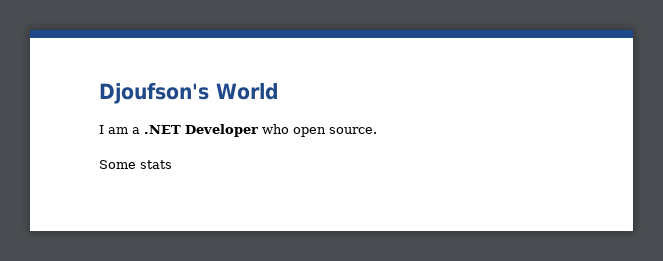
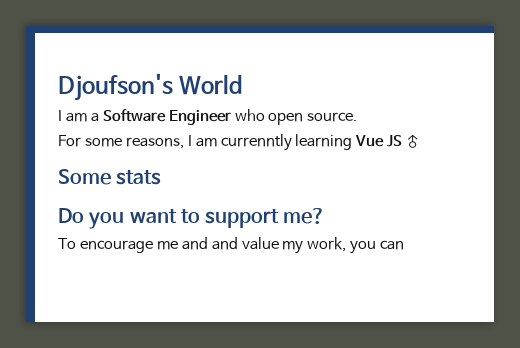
[144,124,258,137] .NET Developer -> [102,109,231,125] Software Engineer
[99,160,172,169] Some stats -> [58,134,420,151] [58,169,162,185] [58,208,326,229] [58,237,405,254] For some reasons, I am currenntly learning Vue JS ♂ // Some stats // Do you want to support me? // To encourage me and and value my work, you can

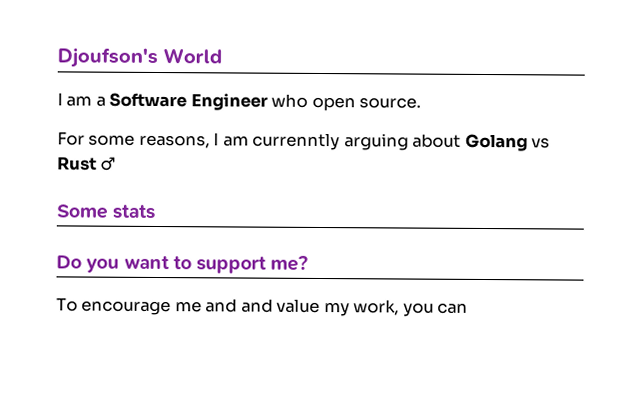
[295,134,403,150] learning Vue JS -> [343,133,551,152] [57,156,97,171] arguing about Golang vs Rust

